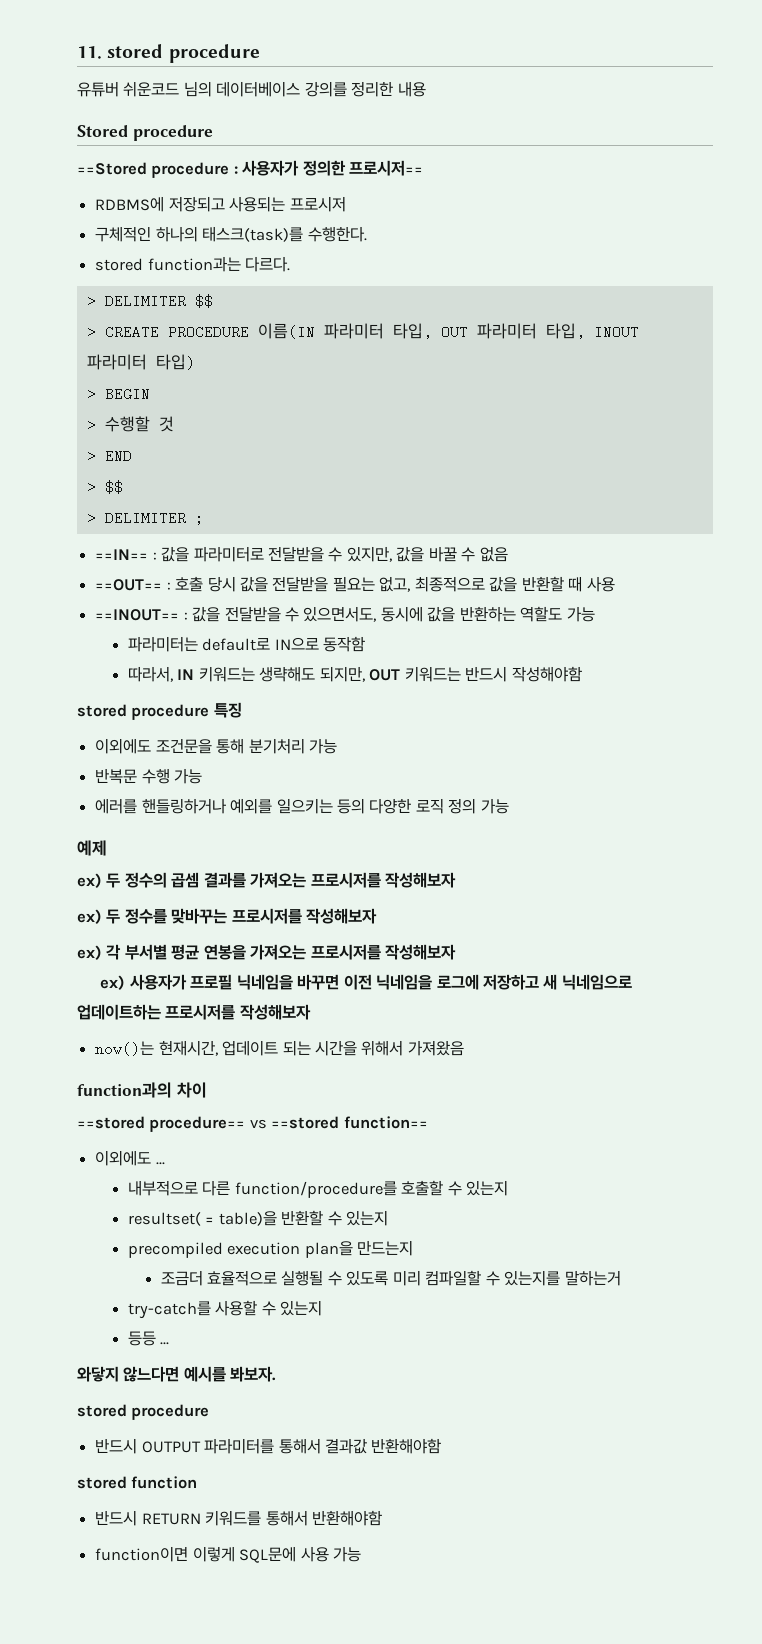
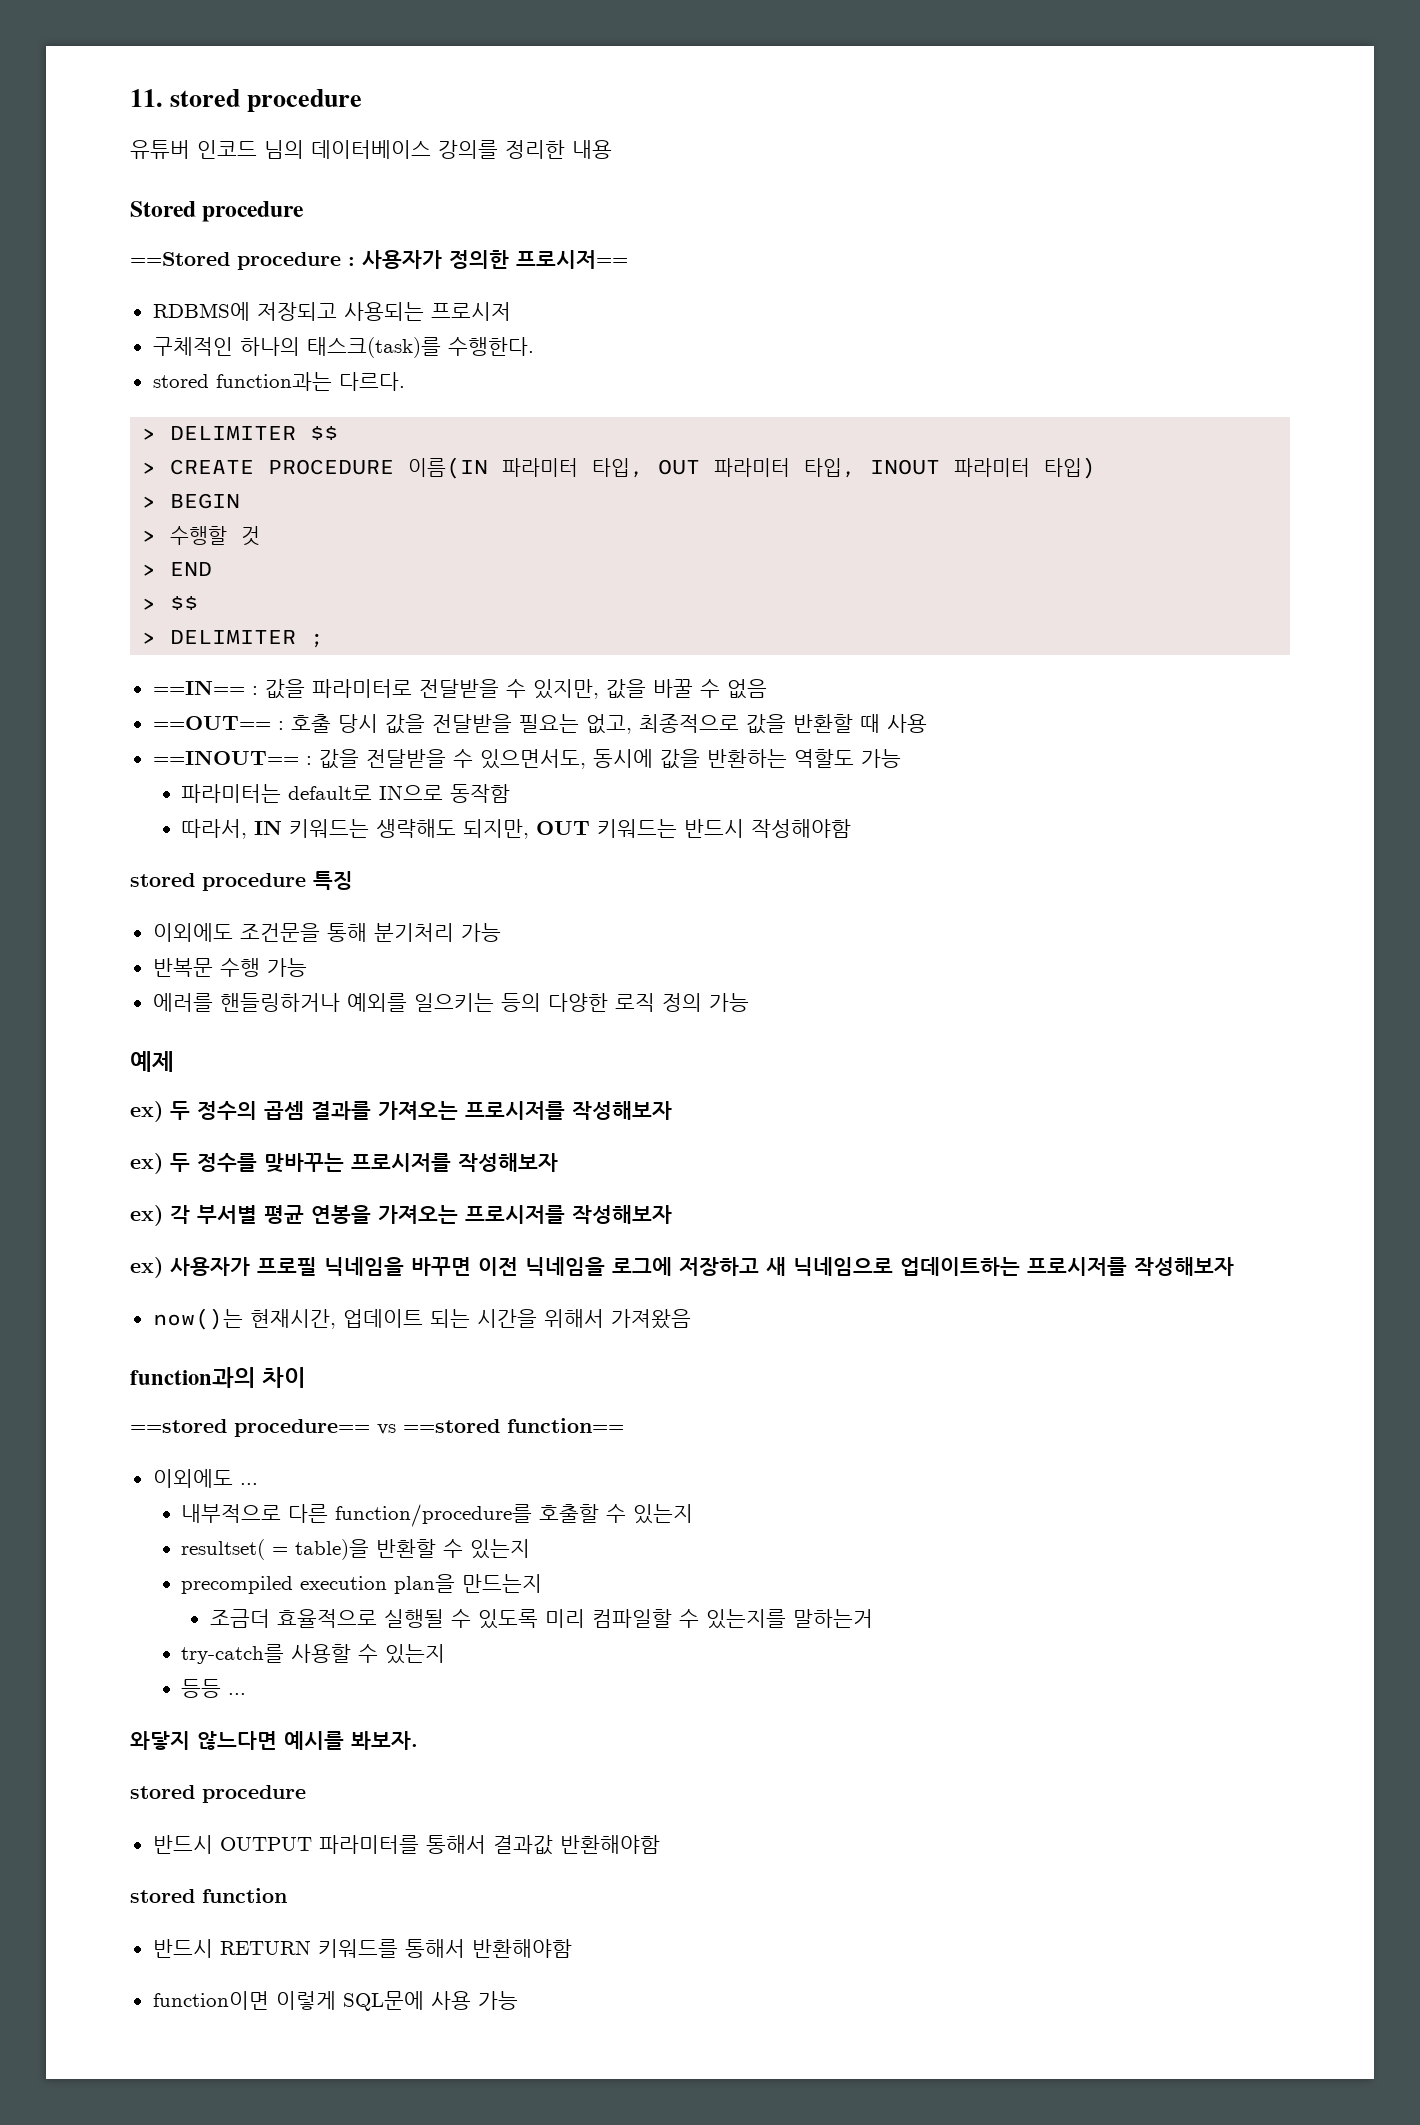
[123,82,180,97] 쉬운코드 -> [197,140,257,159] 인코드

